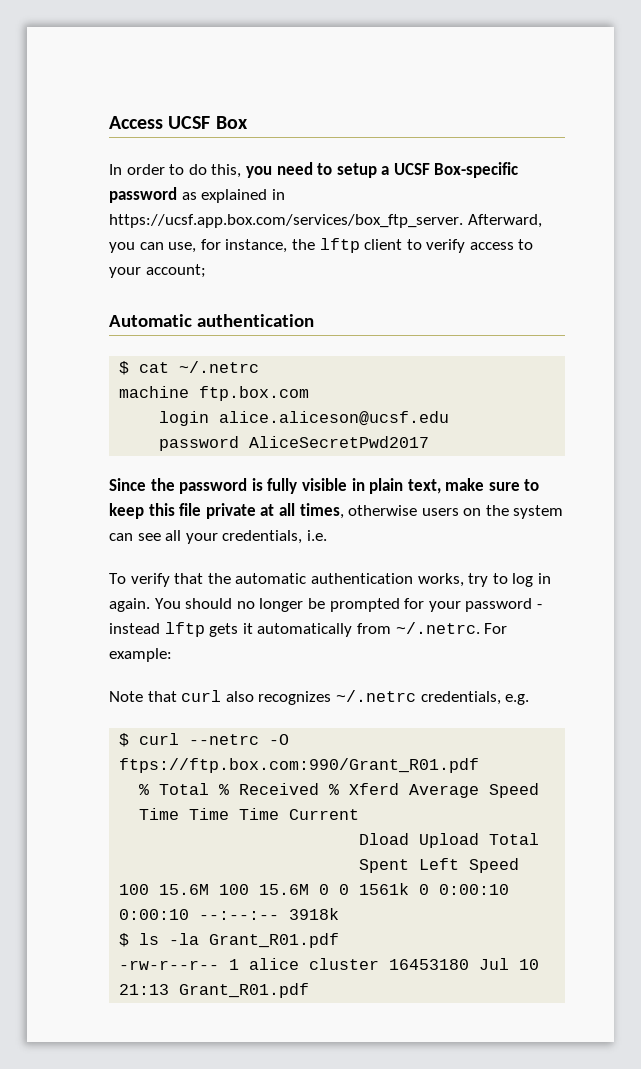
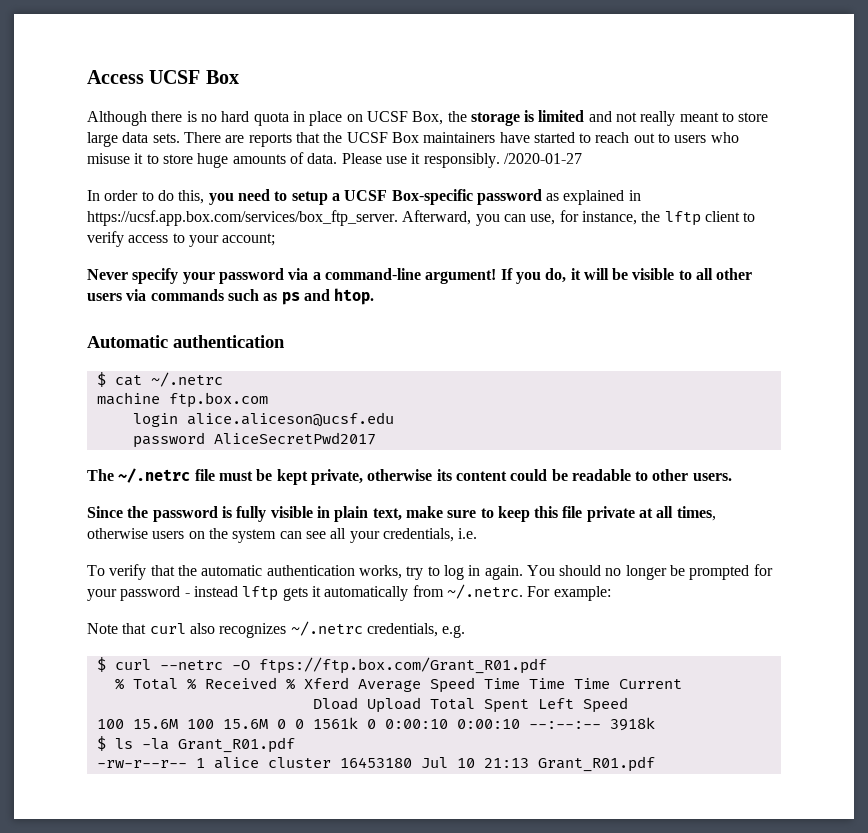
(248, 122) none -> [87,110,769,126] [87,132,739,147] [87,152,582,168] // Although there is no hard quota in place on UCSF Box, the storage is limited and not really meant to store large data sets. There are reports that the UCSF Box maintainers have started to reach out to users who misuse it to store huge amounts of data. Please use it responsibly. /2020-01-27
(206, 271) none -> [87,268,753,284] [87,288,375,305] // Never specify your password via a command-line argument! If you do, it will be visible to all other users via commands such as ps and htop.
(430, 442) none -> [87,468,732,485] // The ~/.netrc file must be kept private, otherwise its content could be readable to other users.
[119,758,480,773] ftps://ftp.box.com:990/Grant_R01.pdf -> [258,657,547,674] ftps://ftp.box.com/Grant_R01.pdf

